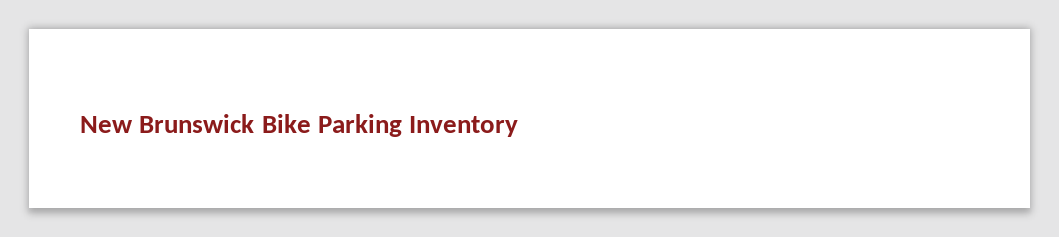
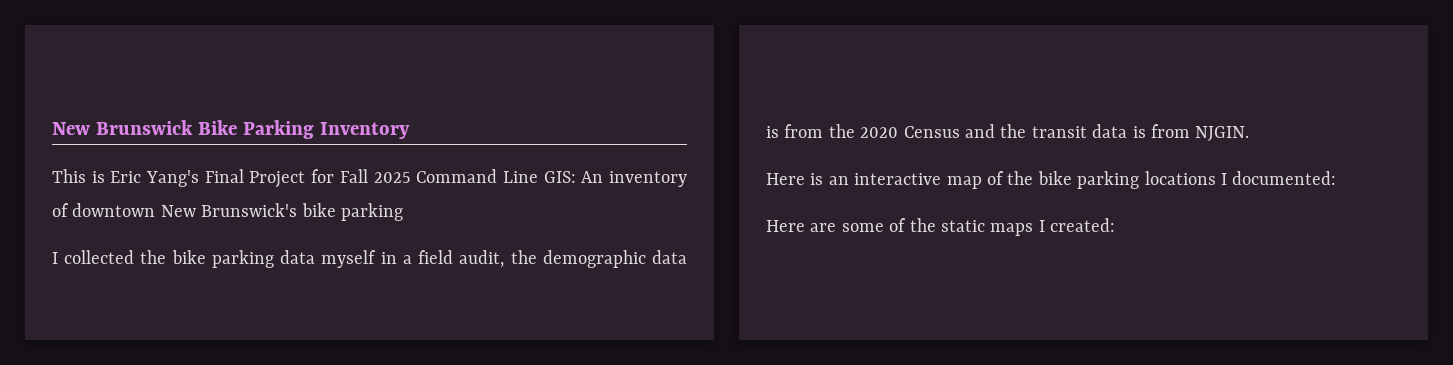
(519, 126) none -> [52,169,687,188] [52,203,403,221] [52,250,687,268] [766,124,1250,141] [766,171,1337,189] [766,218,1116,236] // This is Eric Yang's Final Project for Fall 2025 Command Line GIS: An inventory of downtown New Brunswick's bike parking // I collected the bike parking data myself in a field audit, the demographic data is from the 2020 Census and the transit data is from NJGIN. // Here is an interactive map of the bike parking locations I documented: // Here are some of the static maps I created:

